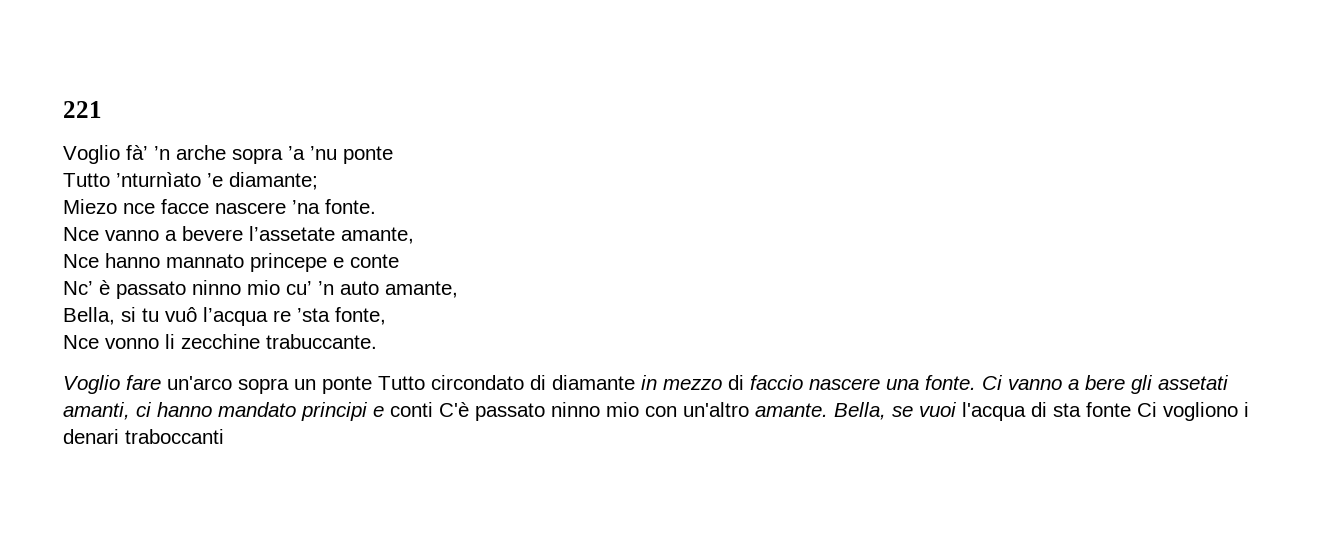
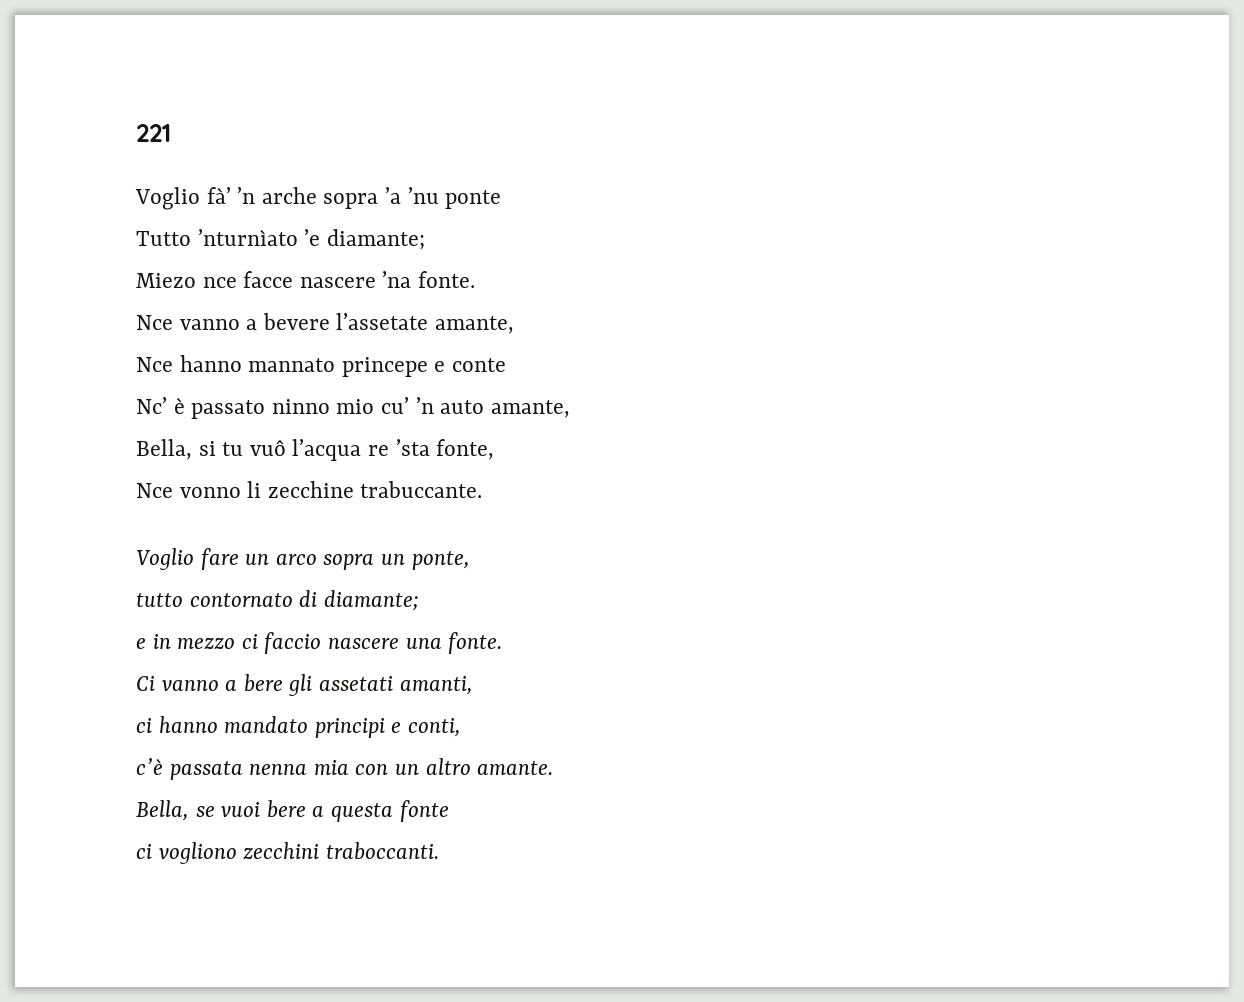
[167,375,635,394] un'arco sopra un ponte Tutto circondato di diamante -> [245,551,470,570] [136,590,419,611] [136,638,146,649] un arco sopra un ponte, // tutto contornato di diamante; // e
[728,375,744,390] di -> [241,634,258,649] ci
(976, 382) none -> (503, 643) //
(130, 411) none -> (473, 685) //
[390,402,749,421] conti C'è passato ninno mio con un'altro -> [408,718,462,737] [136,758,471,780] conti, // c’è passata nenna mia con un altro
(828, 410) none -> (554, 768) //
[962,402,1249,421] [63,429,224,444] l'acqua di sta fonte Ci vogliono i denari traboccanti -> [266,800,449,822] [136,842,439,864] bere a questa fonte // ci vogliono zecchini traboccanti.

